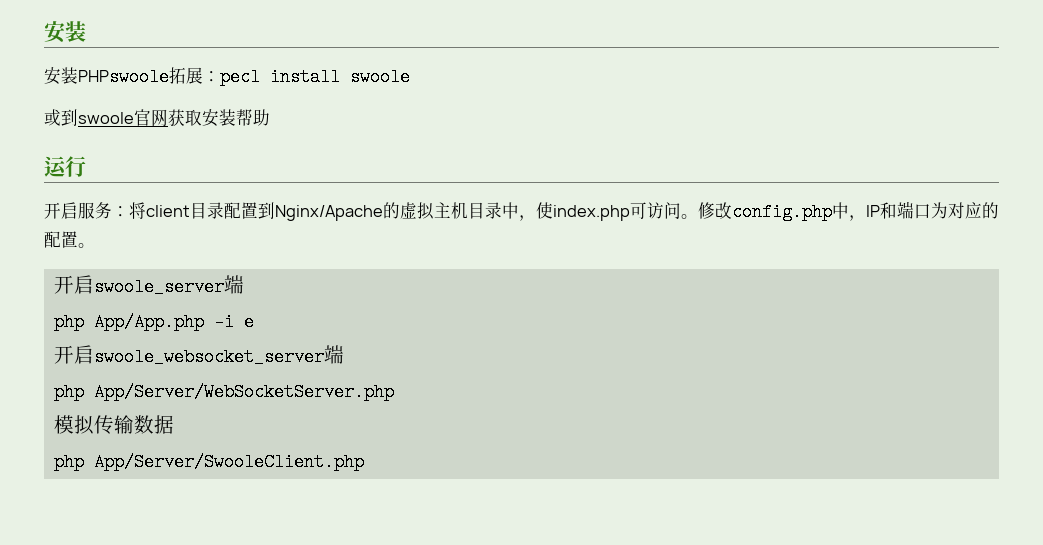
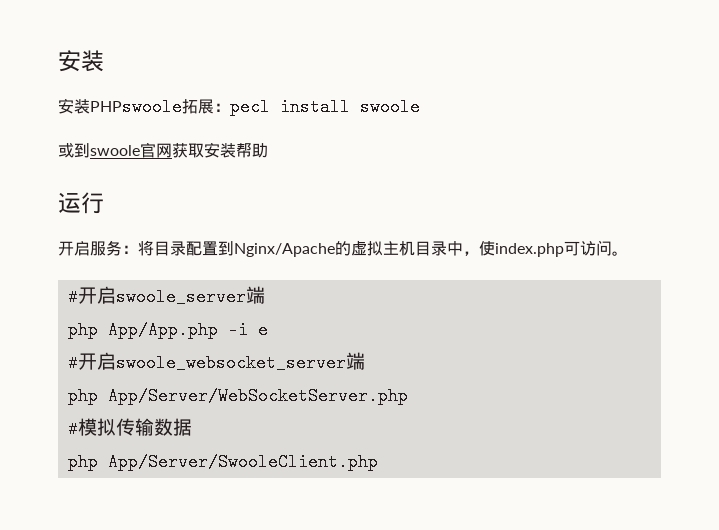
[146,205,190,217] client -> (154, 248) none
[698,201,999,221] [44,231,95,248] 修改config.php中，IP和端口为对应的配置。 // -> [67,288,78,306] // #
(254, 322) none -> [67,354,78,372] #
(394, 392) none -> [67,420,78,438] #

